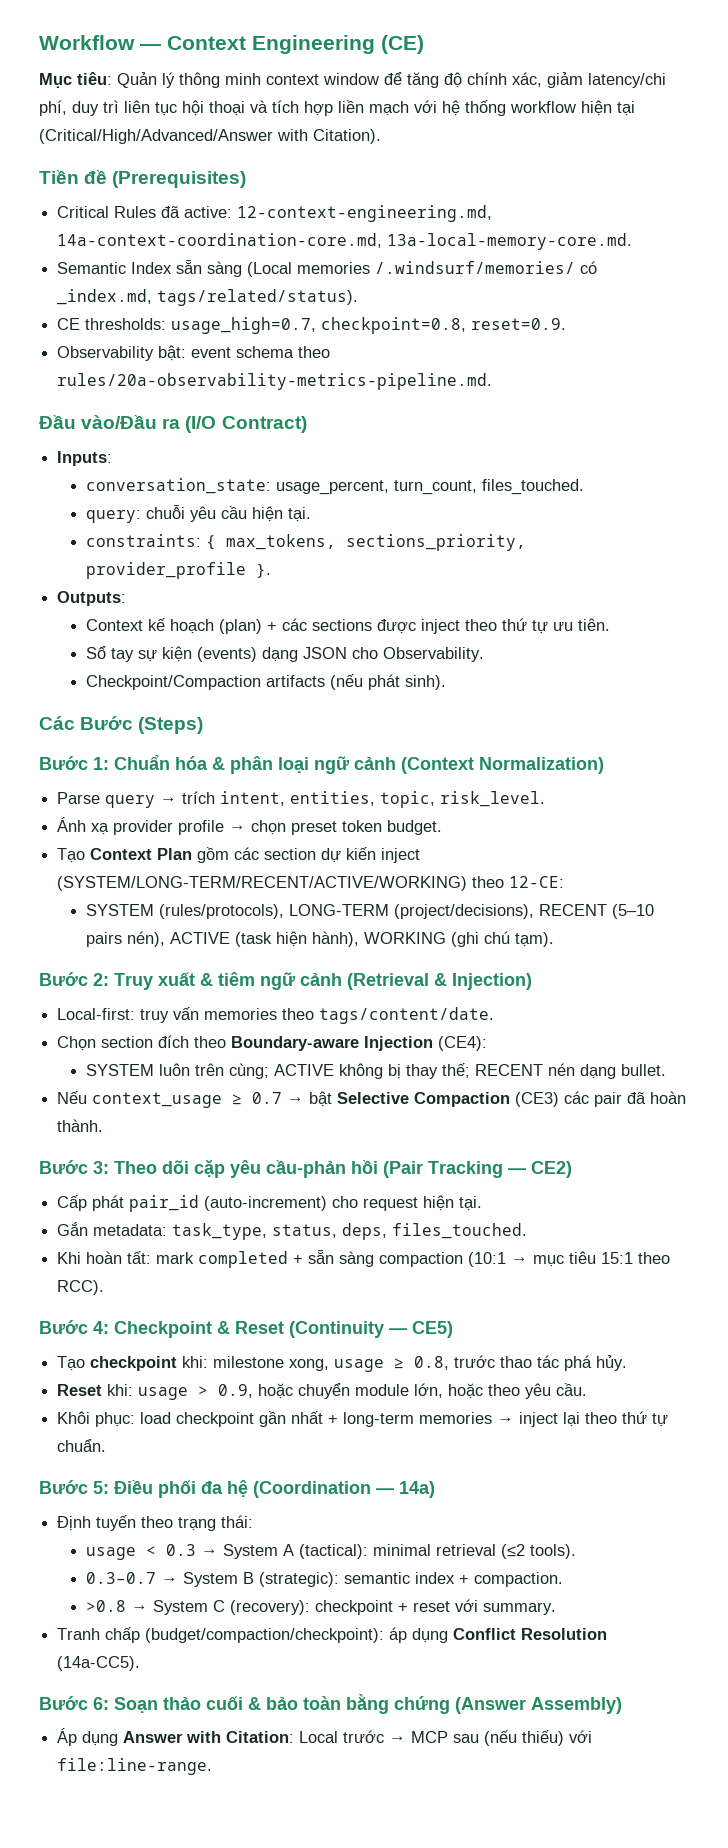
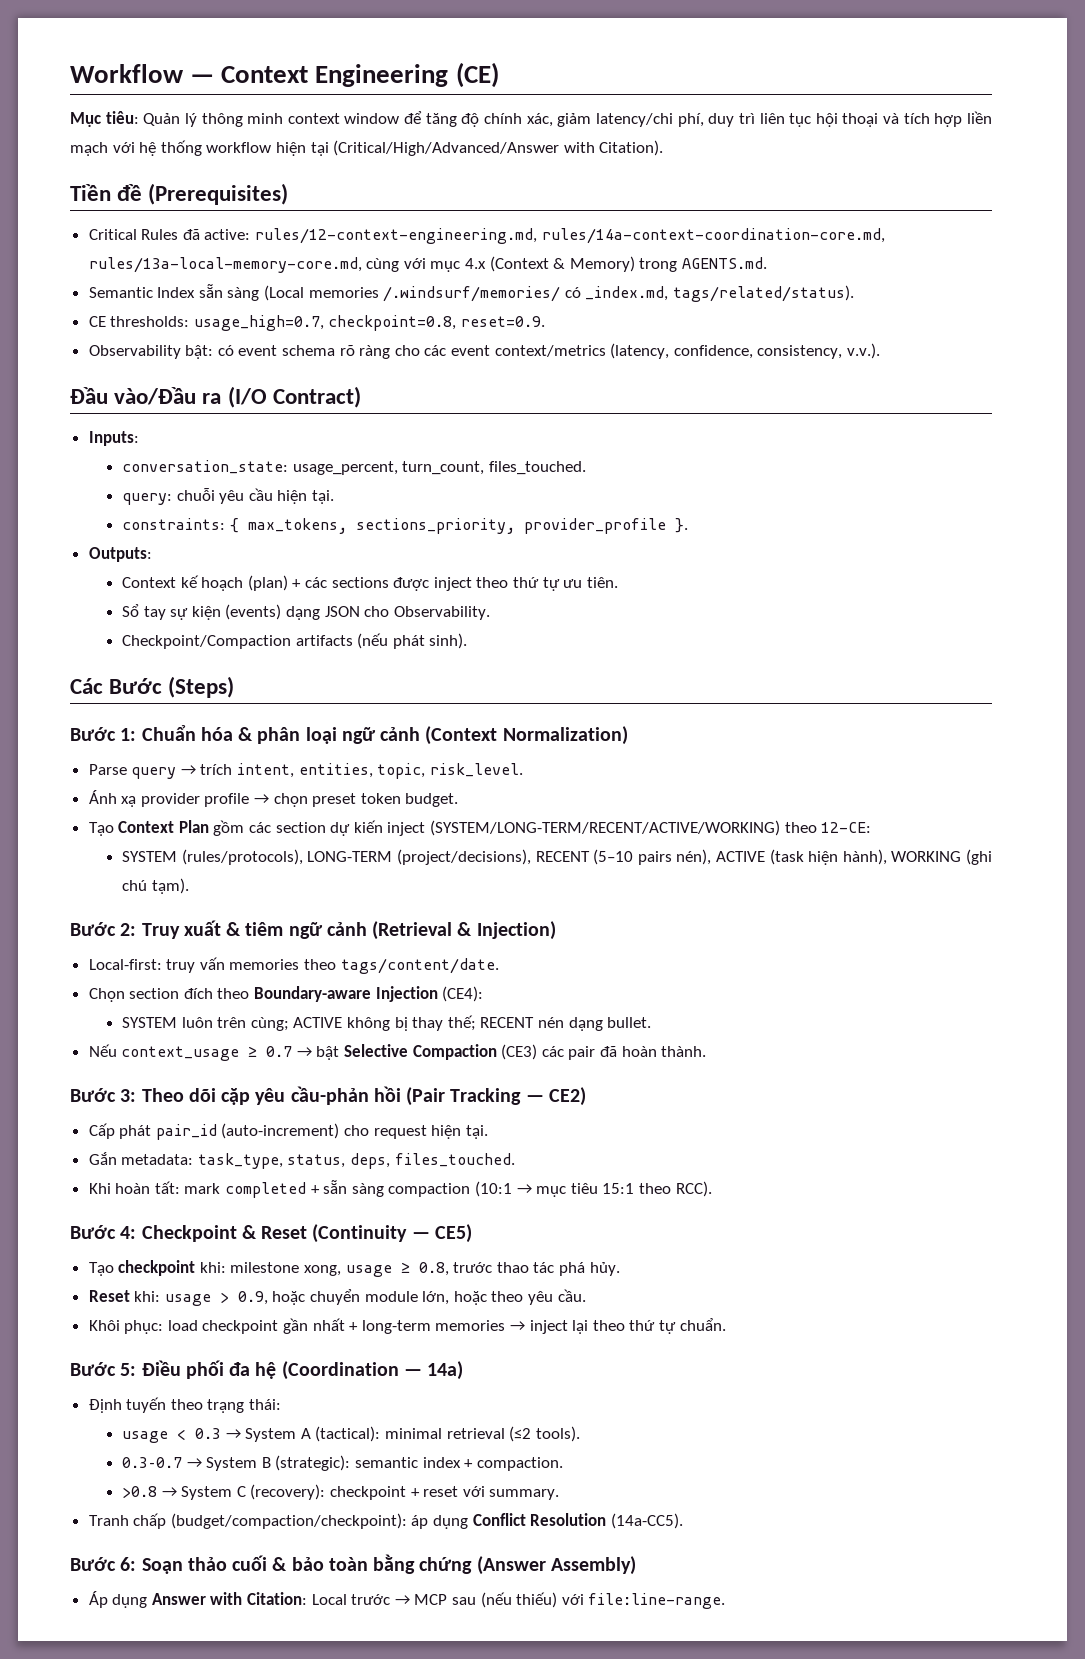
[237,205,493,222] [57,233,633,250] 12-context-engineering.md, 14a-context-coordination-core.md, 13a-local-memory-core.md. -> [255,228,885,244] [88,256,768,273] rules/12-context-engineering.md, rules/14a-context-coordination-core.md, rules/13a-local-memory-core.md, cùng với mục 4.x (Context & Memory) trong AGENTS.md.
(187, 353) none -> [217,345,234,356] có
[298,346,331,358] [57,373,493,390] theo rules/20a-observability-metrics-pipeline.md. -> [339,343,880,359] rõ ràng cho các event context/metrics (latency, confidence, consistency, v.v.).

